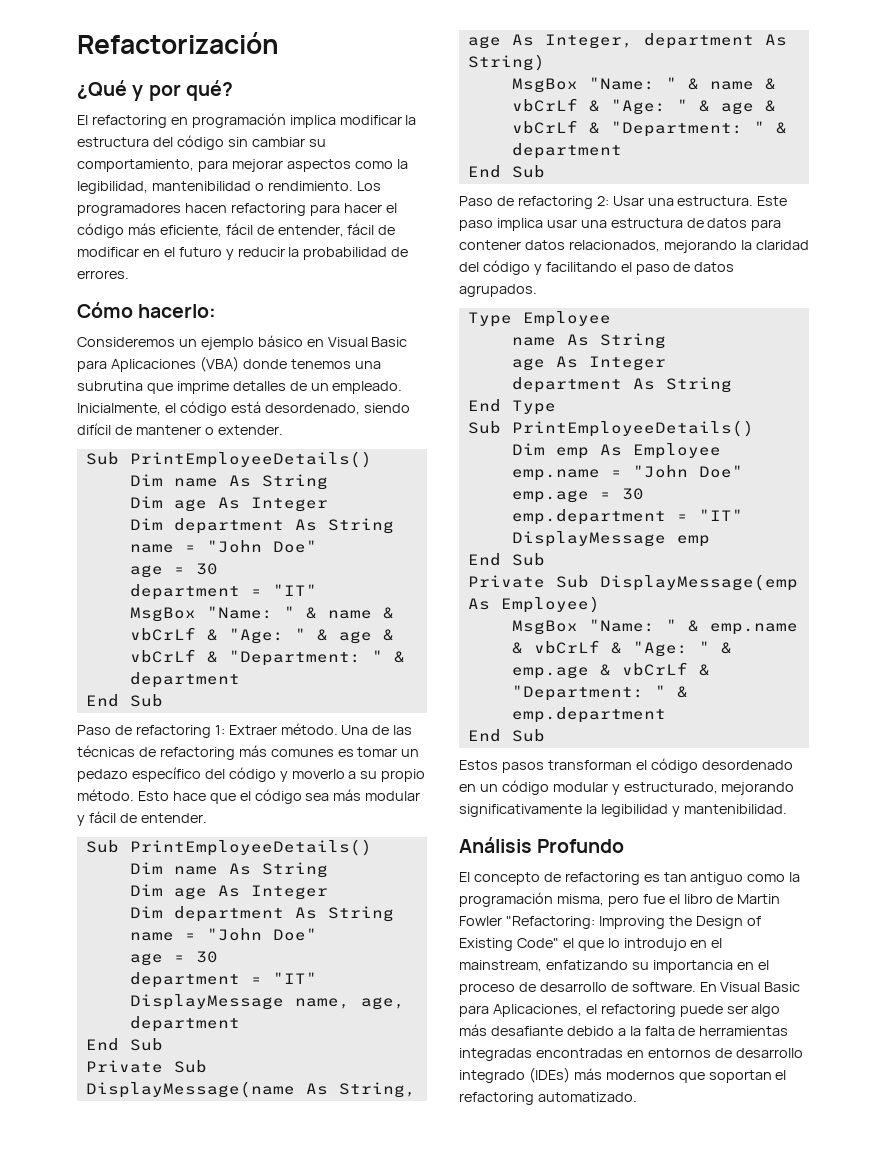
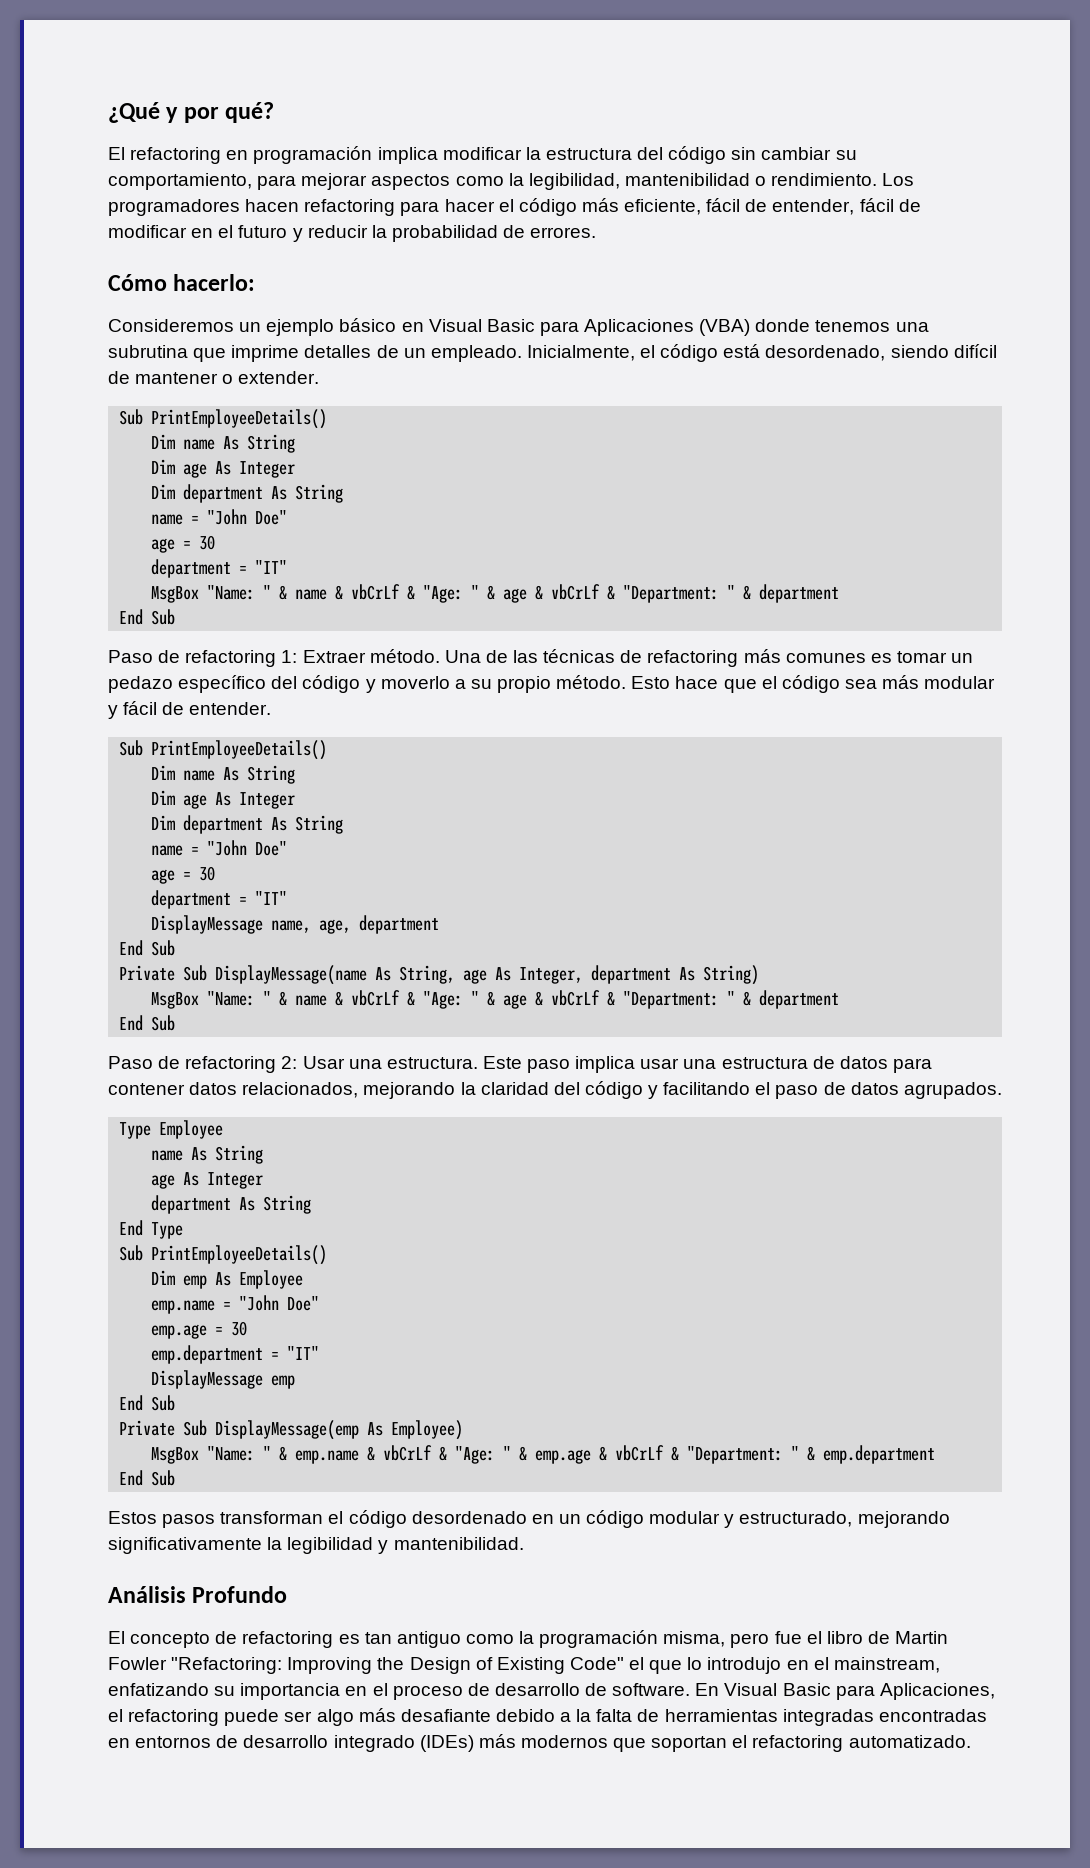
[77,32,279,54] Refactorización // -> (108, 112) none

